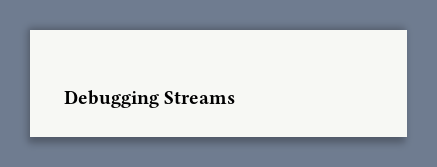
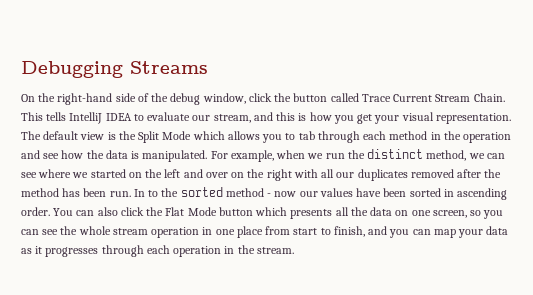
(236, 97) none -> [21,93,505,105] [21,112,511,124] [21,131,512,143] [21,149,505,162] [21,169,502,181] [21,187,508,200] [21,207,504,219] [21,226,509,238] [21,245,294,257] // On the right-hand side of the debug window, click the button called Trace Current Stream Chain. This tells IntelliJ IDEA to evaluate our stream, and this is how you get your visual representation. The default view is the Split Mode which allows you to tab through each method in the operation and see how the data is manipulated. For example, when we run the distinct method, we can see where we started on the left and over on the right with all our duplicates removed after the method has been run. In to the sorted method - now our values have been sorted in ascending order. You can also click the Flat Mode button which presents all the data on one screen, so you can see the whole stream operation in one place from start to finish, and you can map your data as it progresses through each operation in the stream.

